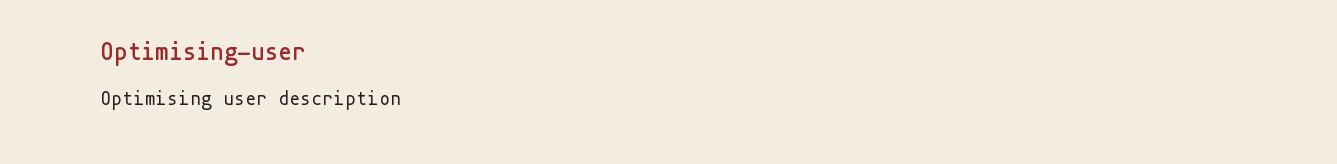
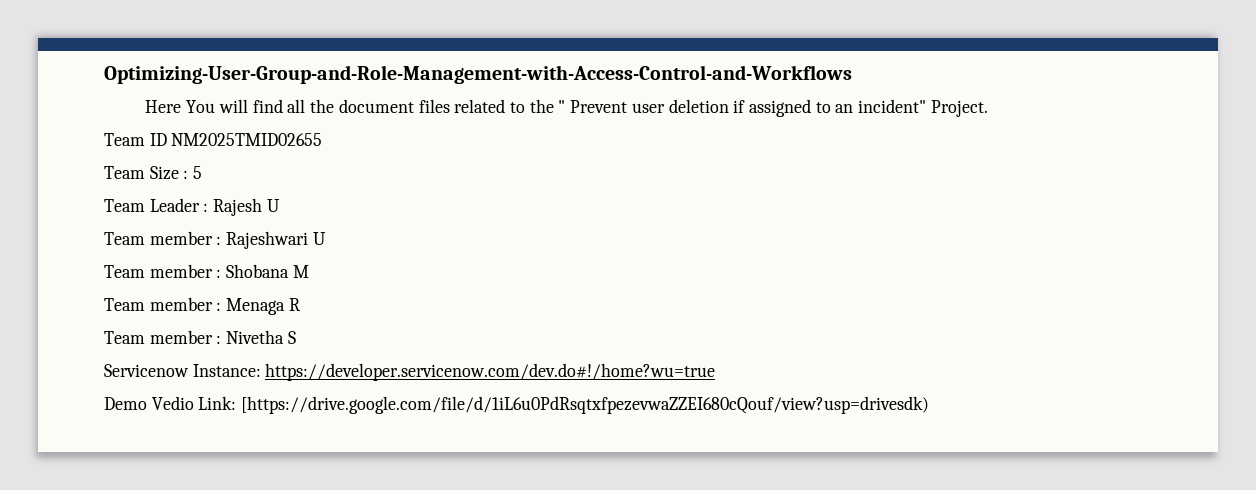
[100,41,306,66] [100,90,401,110] Optimising-user // Optimising user description -> [104,65,852,84] [145,99,988,117] [104,133,323,146] [104,166,203,180] [104,198,280,216] [104,231,326,249] [104,264,309,278] [104,297,300,315] [104,330,296,344] [104,363,716,381] [104,396,930,414] Optimizing-User-Group-and-Role-Management-with-Access-Control-and-Workflows // Here You will find all the document files related to the " Prevent user deletion if assigned to an incident" Project. // Team ID NM2025TMID02655 // Team Size : 5 // Team Leader : Rajesh U // Team member : Rajeshwari U // Team member : Shobana M // Team member : Menaga R // Team member : Nivetha S // Servicenow Instance: https://developer.servicenow.com/dev.do#!/home?wu=true // Demo Vedio Link: [https://drive.google.com/file/d/1iL6u0PdRsqtxfpezevwaZZEI680cQouf/view?usp=drivesdk)

